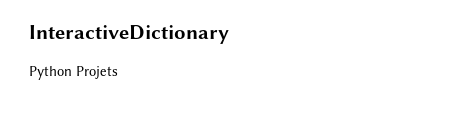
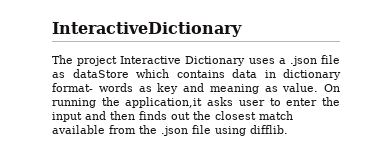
[29,66,118,80] Python Projets -> [52,55,340,66] [52,69,341,80] [52,83,340,94] [52,97,341,108] [52,111,293,122] [52,125,288,136] The project Interactive Dictionary uses a .json file as dataStore which contains data in dictionary format- words as key and meaning as value. On running the application,it asks user to enter the input and then finds out the closest match available from the .json file using difflib.

